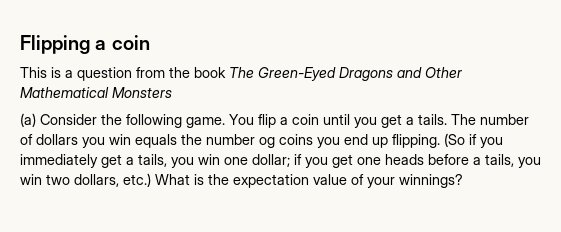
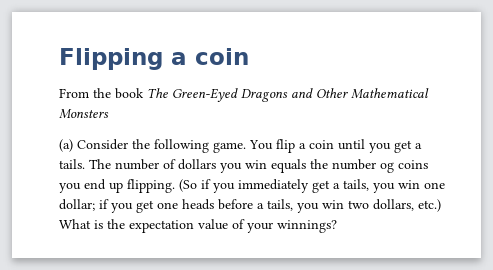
[20,67,165,81] This is a question from -> [59,88,89,98] From

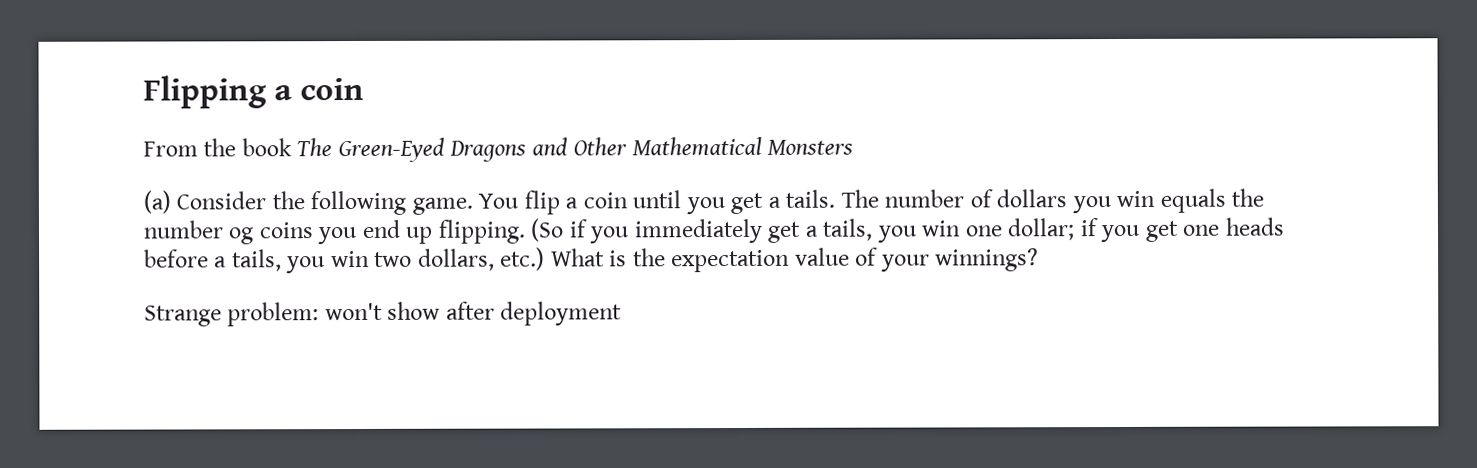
(337, 226) none -> [144,301,623,327] // Strange problem: won't show after deployment

